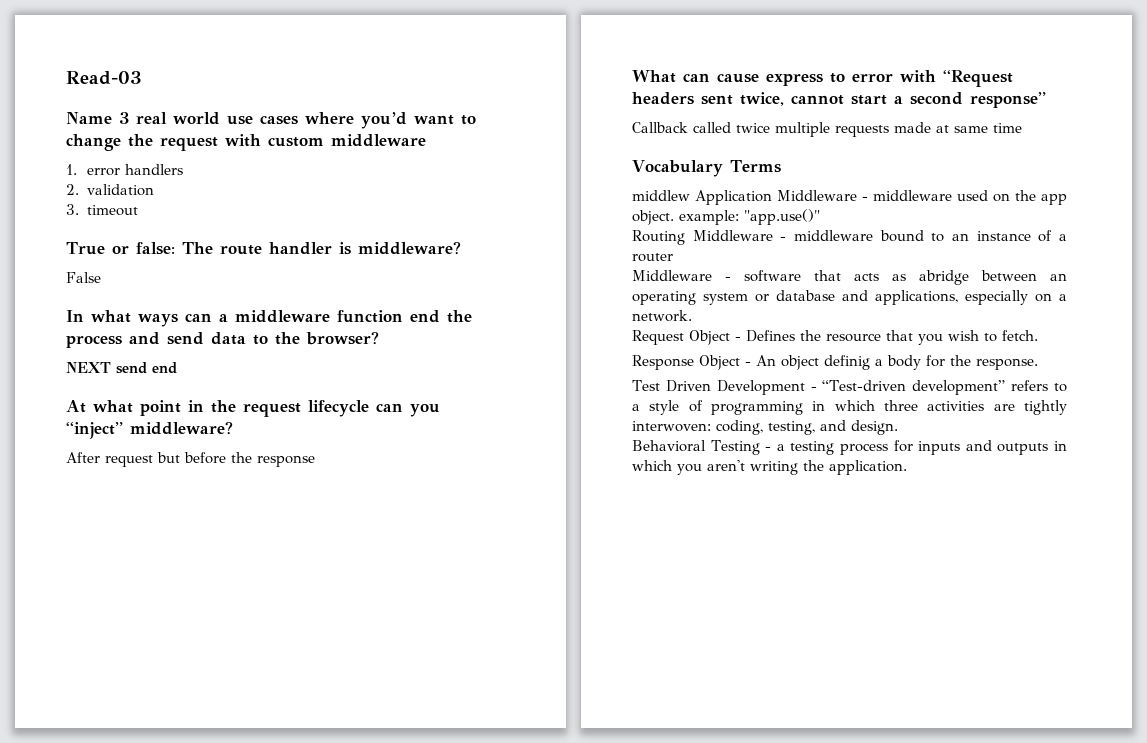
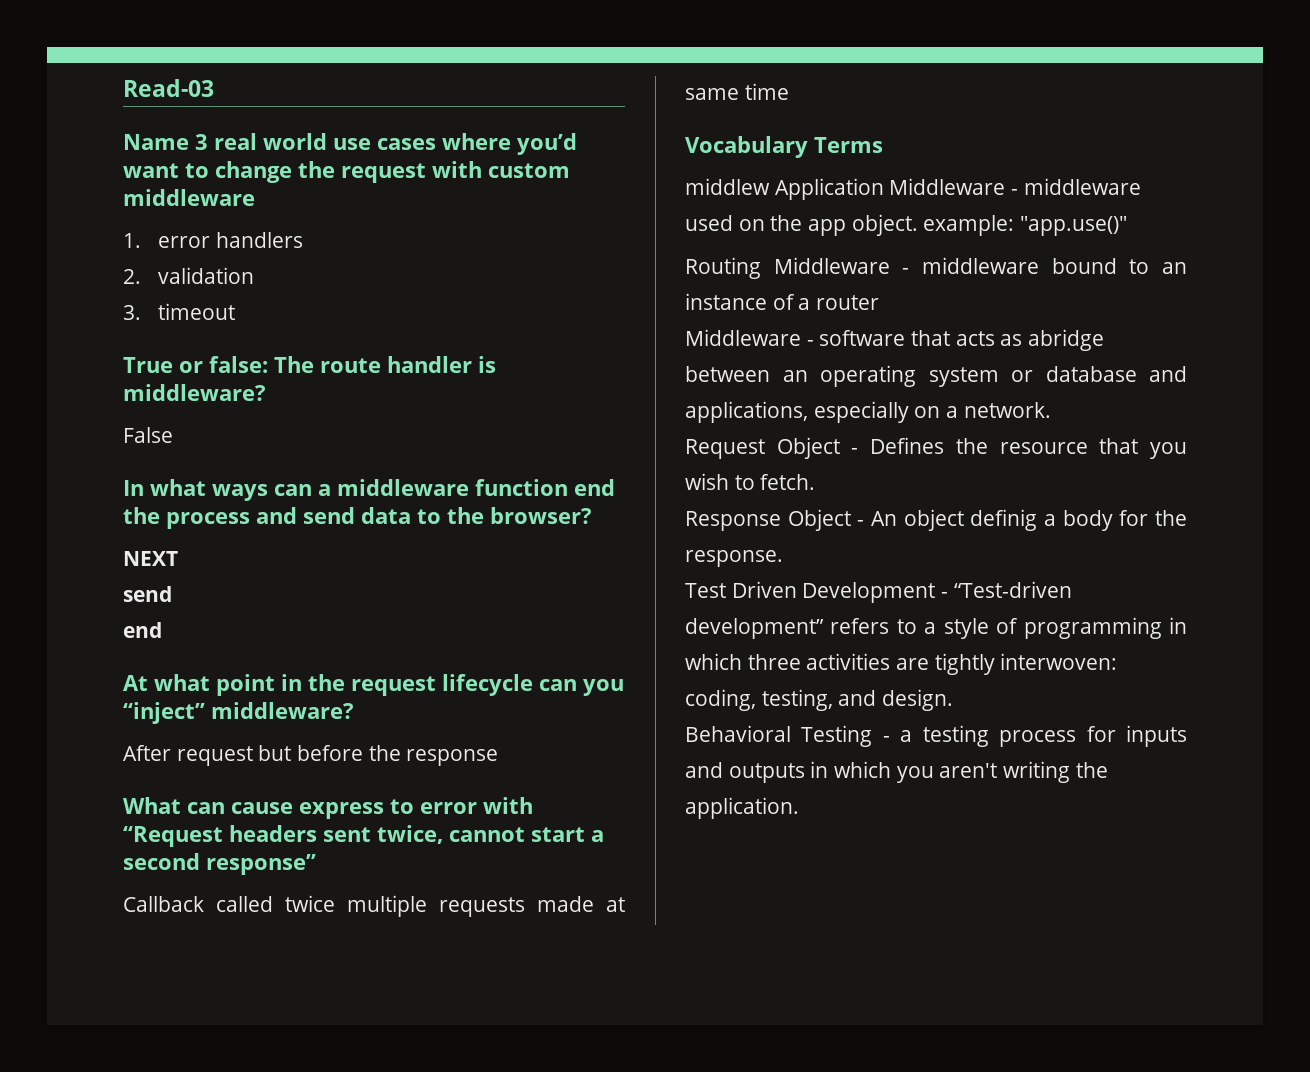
[116,362,147,374] send -> [123,586,172,602] // send //

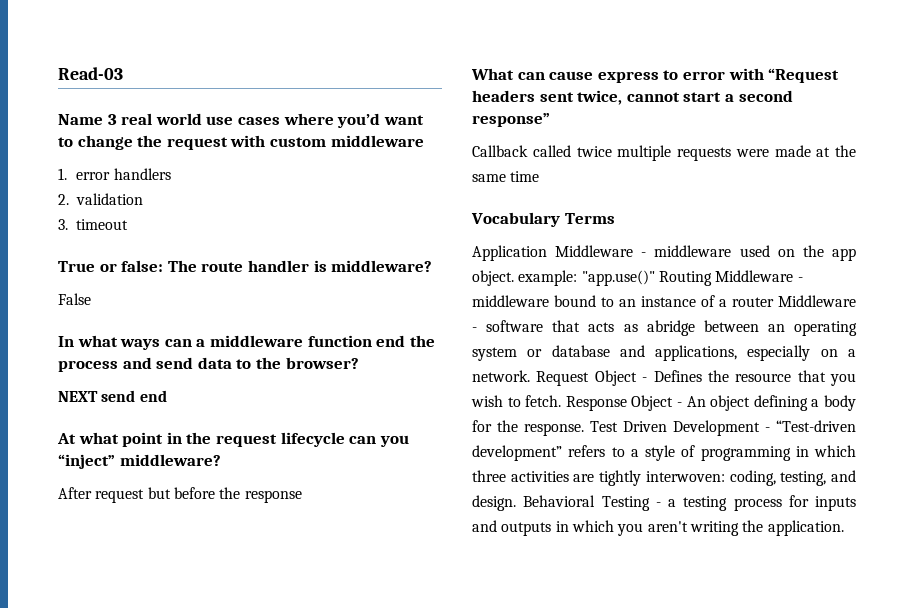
[123,586,172,602] // send // -> [101,390,136,402] send
(525, 907) none -> [735,149,769,157] were
(625, 904) none -> [835,145,856,157] the
[685,178,770,195] middlew -> (615, 218) none
(1128, 226) // -> (655, 278) none
(880, 302) // -> (774, 302) none
(1051, 410) // -> (530, 376) none
(816, 482) // -> (562, 401) none
[970,509,1038,531] definig -> [753,395,808,411] defining
(783, 558) // -> (584, 429) none
(954, 700) // -> (516, 503) none

